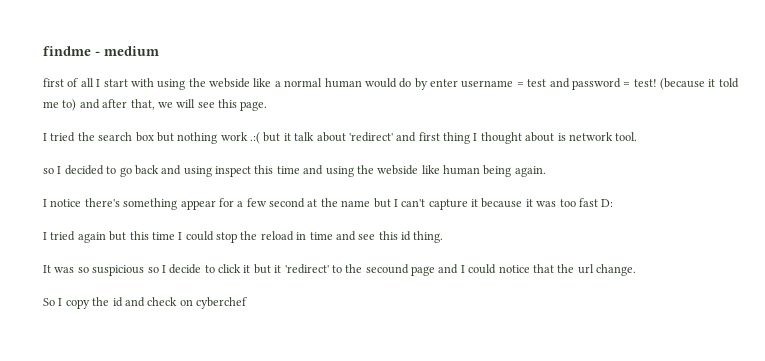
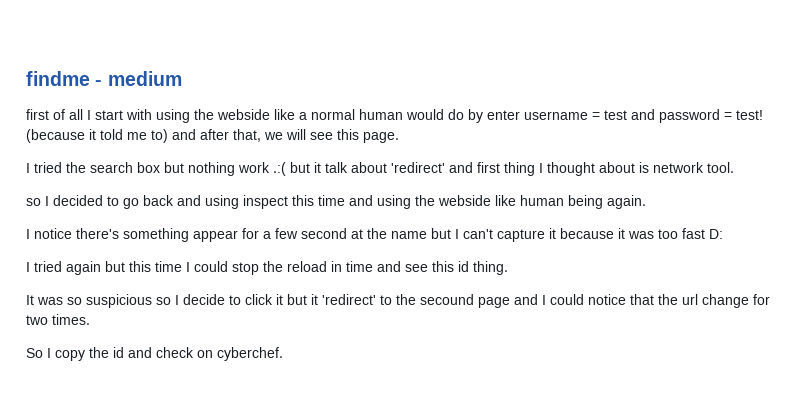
[596,264,636,276] change. -> [702,294,770,308] [26,314,90,325] change for two times.
[196,297,247,309] cyberchef -> [217,347,283,361] cyberchef.

